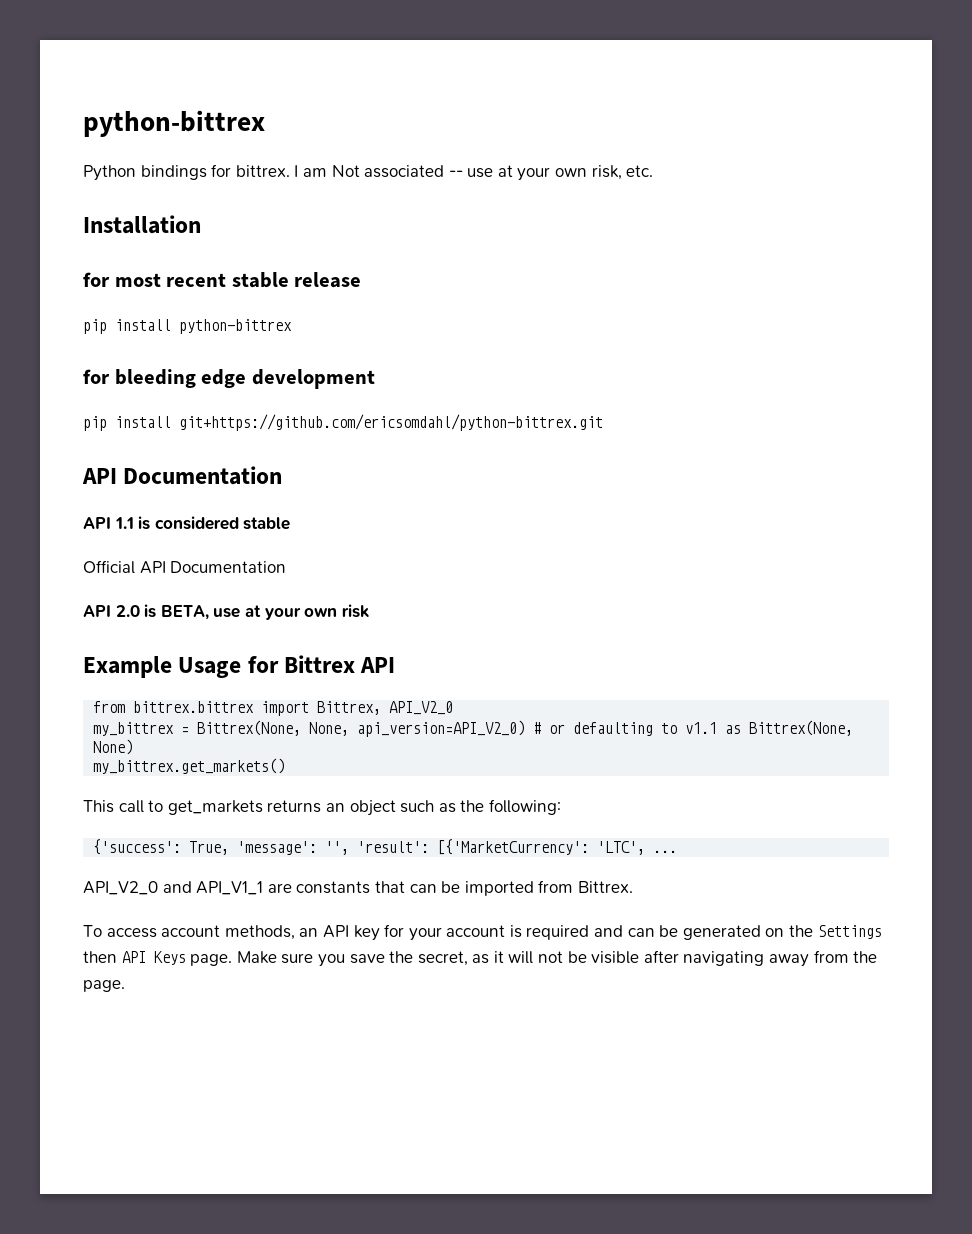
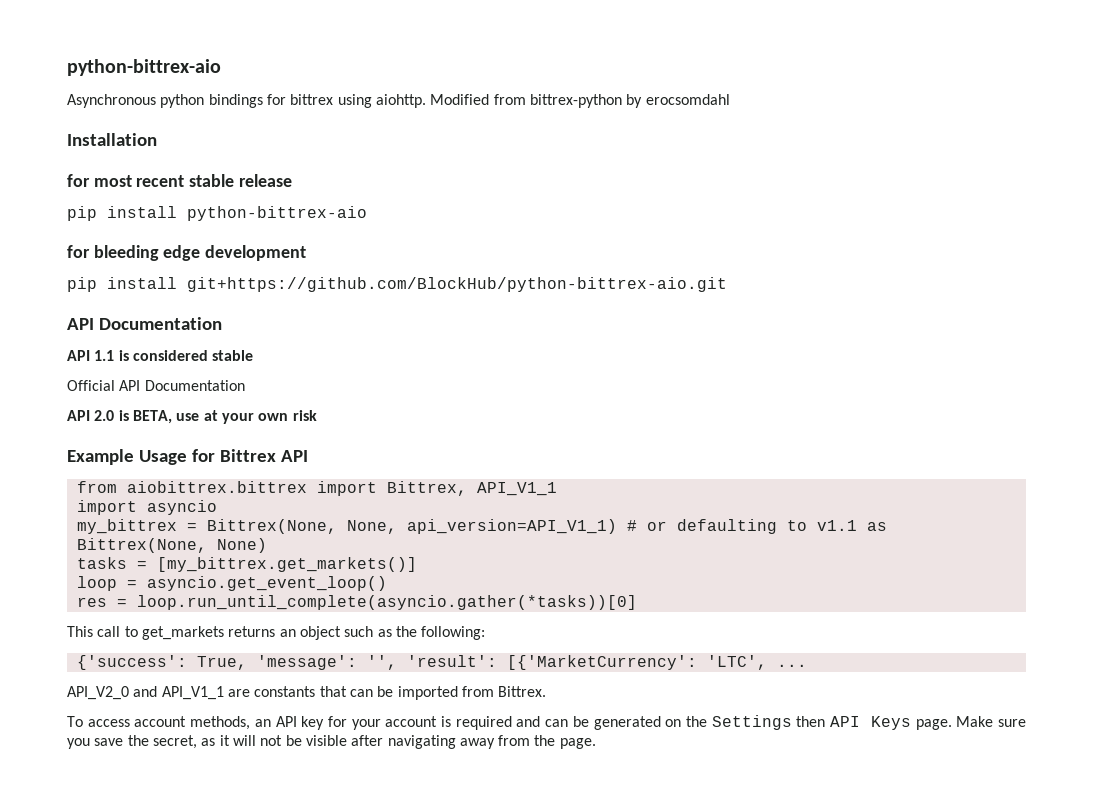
[83,110,265,137] [83,164,654,181] python-bittrex // Python bindings for bittrex. I am Not associated -- use at your own risk, etc. -> [67,59,221,76] [67,94,730,108] python-bittrex-aio // Asynchronous python bindings for bittrex using aiohttp. Modified from bittrex-python by erocsomdahl
[179,319,292,334] python-bittrex -> [187,206,367,221] python-bittrex-aio
[179,414,603,431] git+https://github.com/ericsomdahl/python-bittrex.git -> [187,277,727,292] git+https://github.com/BlockHub/python-bittrex-aio.git
[133,701,255,713] bittrex.bittrex -> [126,481,307,493] aiobittrex.bittrex
[389,701,454,715] API_V2_0 -> [476,482,557,496] [76,500,217,515] API_V1_1 // import asyncio
[357,720,526,737] api_version=API_V2_0) -> [406,519,617,534] api_version=API_V1_1)
[93,758,286,774] my_bittrex.get_markets() -> [76,557,417,572] [76,576,387,591] [76,595,637,610] tasks = [my_bittrex.get_markets()] // loop = asyncio.get_event_loop() // res = loop.run_until_complete(asyncio.gather(*tasks))[0]

